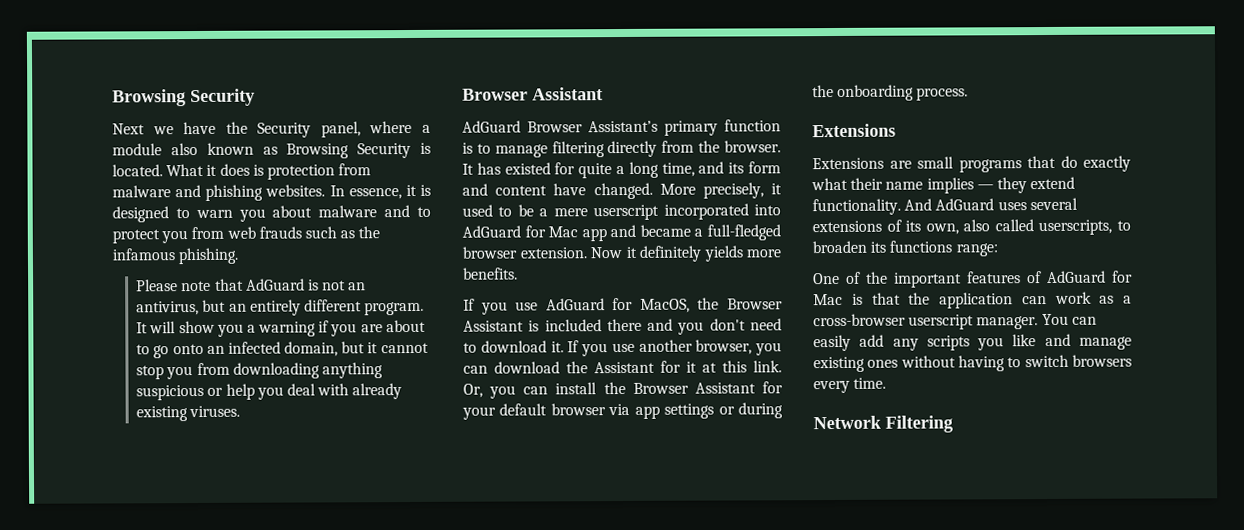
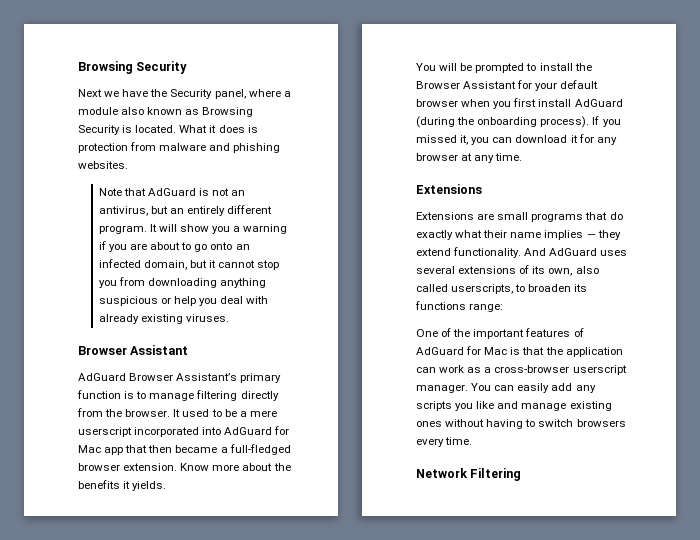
[329,184,431,200] [112,204,431,223] [112,226,381,244] [112,247,239,265] [136,279,212,292] In essence, it is designed to warn you about malware and to protect you from web frauds such as the infamous phishing. // Please note -> [98,188,122,196] // Note
[476,161,781,179] [462,182,782,200] has existed for quite a long time, and its form and content have changed. More precisely, it -> (181, 413) none
[610,224,637,238] and -> [125,445,173,453] that then
[590,245,781,262] [463,267,518,280] [463,297,783,315] [463,318,782,335] [463,339,782,357] [463,360,782,374] [463,383,549,399] Now it definitely yields more benefits. // If you use AdGuard for MacOS, the Browser Assistant is included there and you don't need to download it. If you use another browser, you can download the Assistant for it at this link. Or, you can -> [180,463,291,471] [78,480,167,491] [416,63,537,73] Know more about the benefits it yields. // You will be prompted to
[608,402,783,419] [812,84,969,101] via app settings or during the onboarding process. -> [461,98,623,109] [416,116,621,128] [416,134,617,145] [416,153,523,163] when you first install AdGuard (during the onboarding process). If you missed it, you can download it for any browser at any time.

